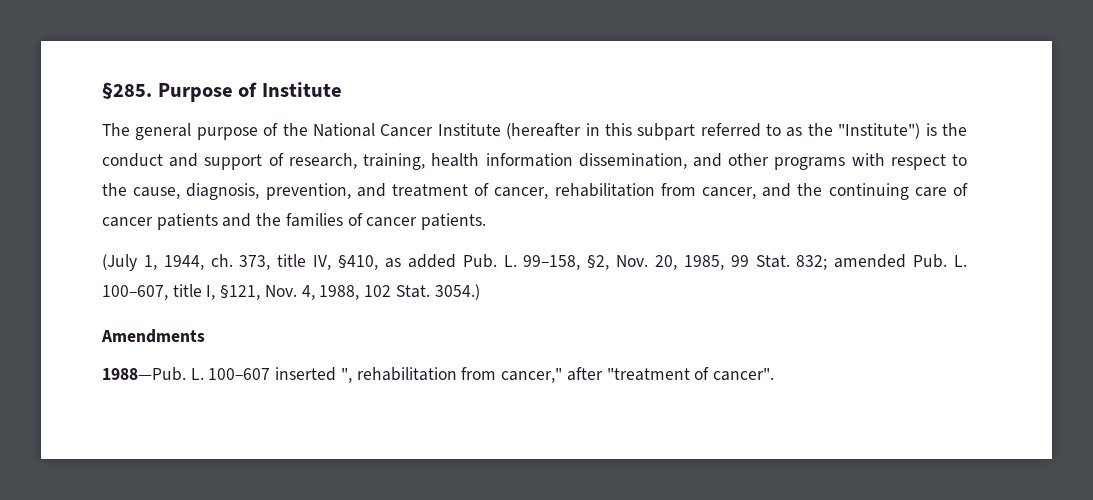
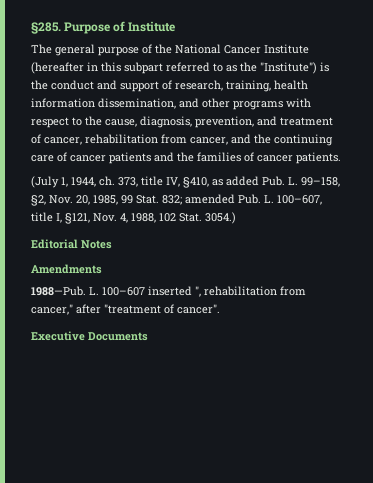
(480, 292) none -> [31,239,112,249] // Editorial Notes
(774, 374) none -> [31,331,148,341] // Executive Documents

